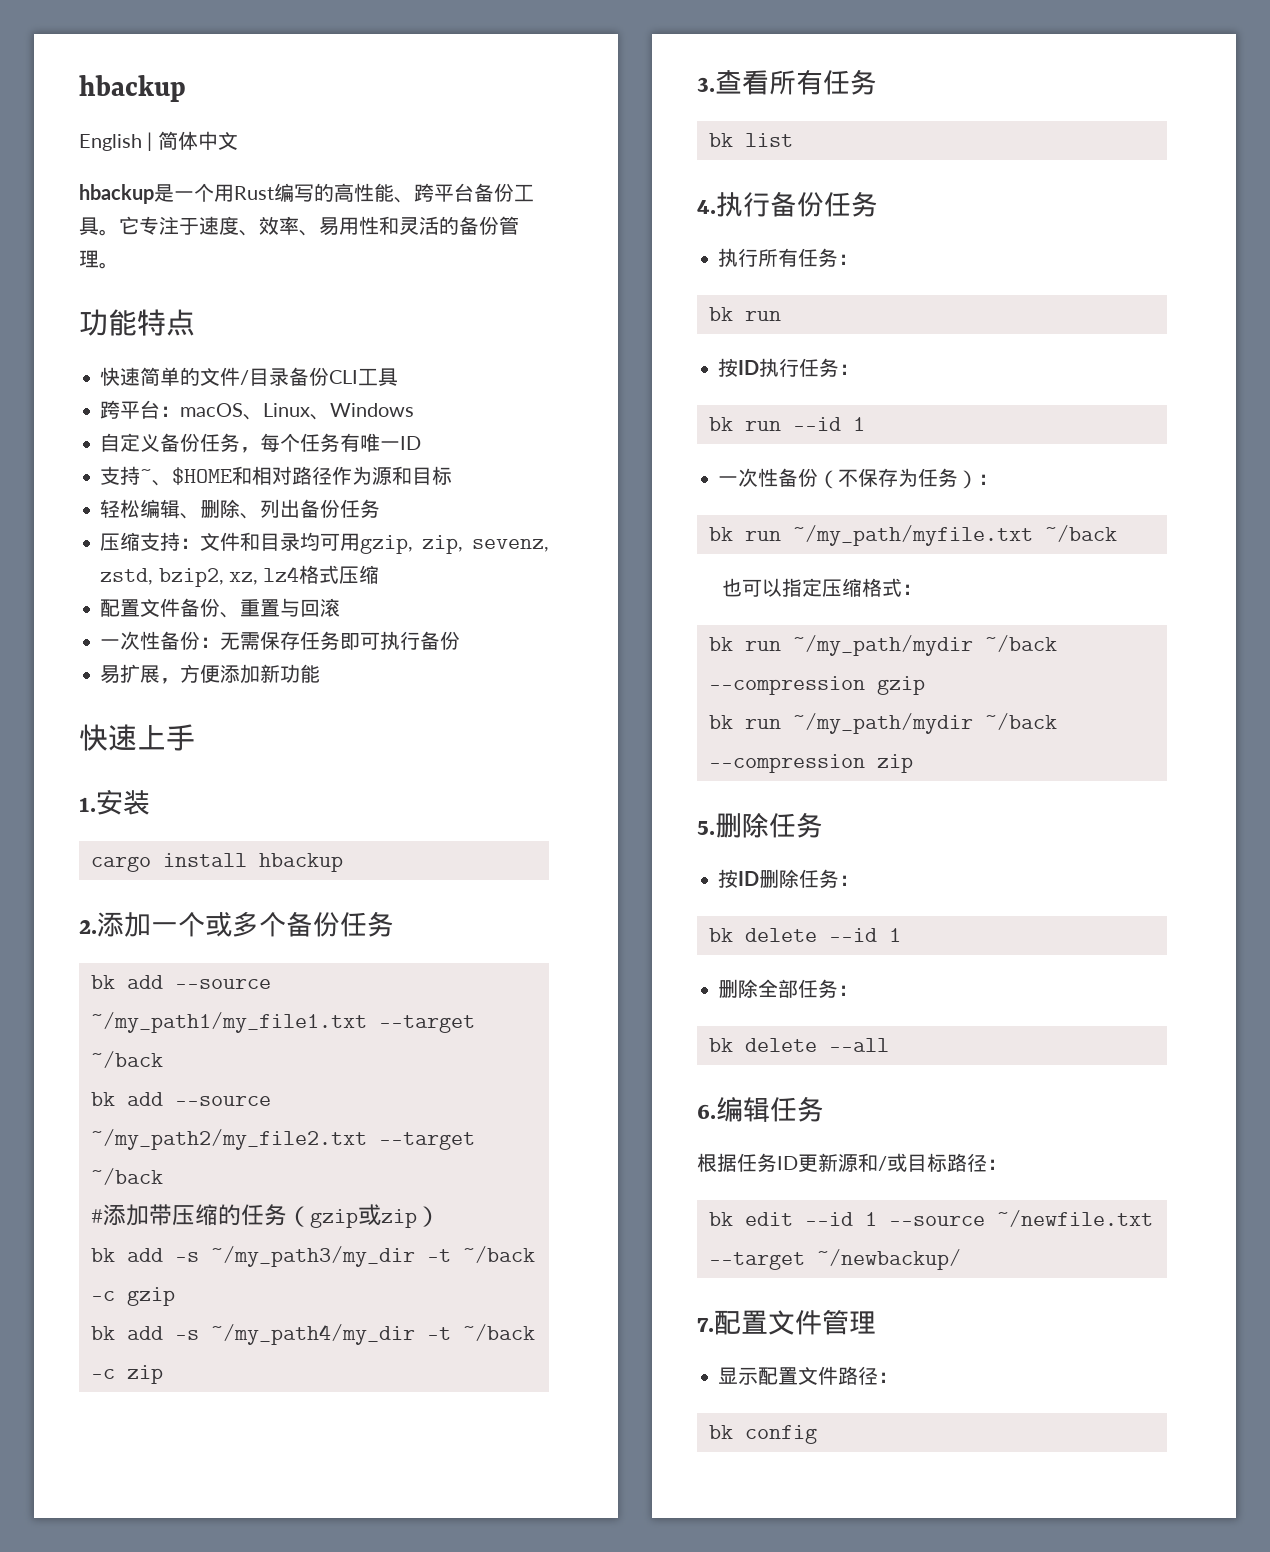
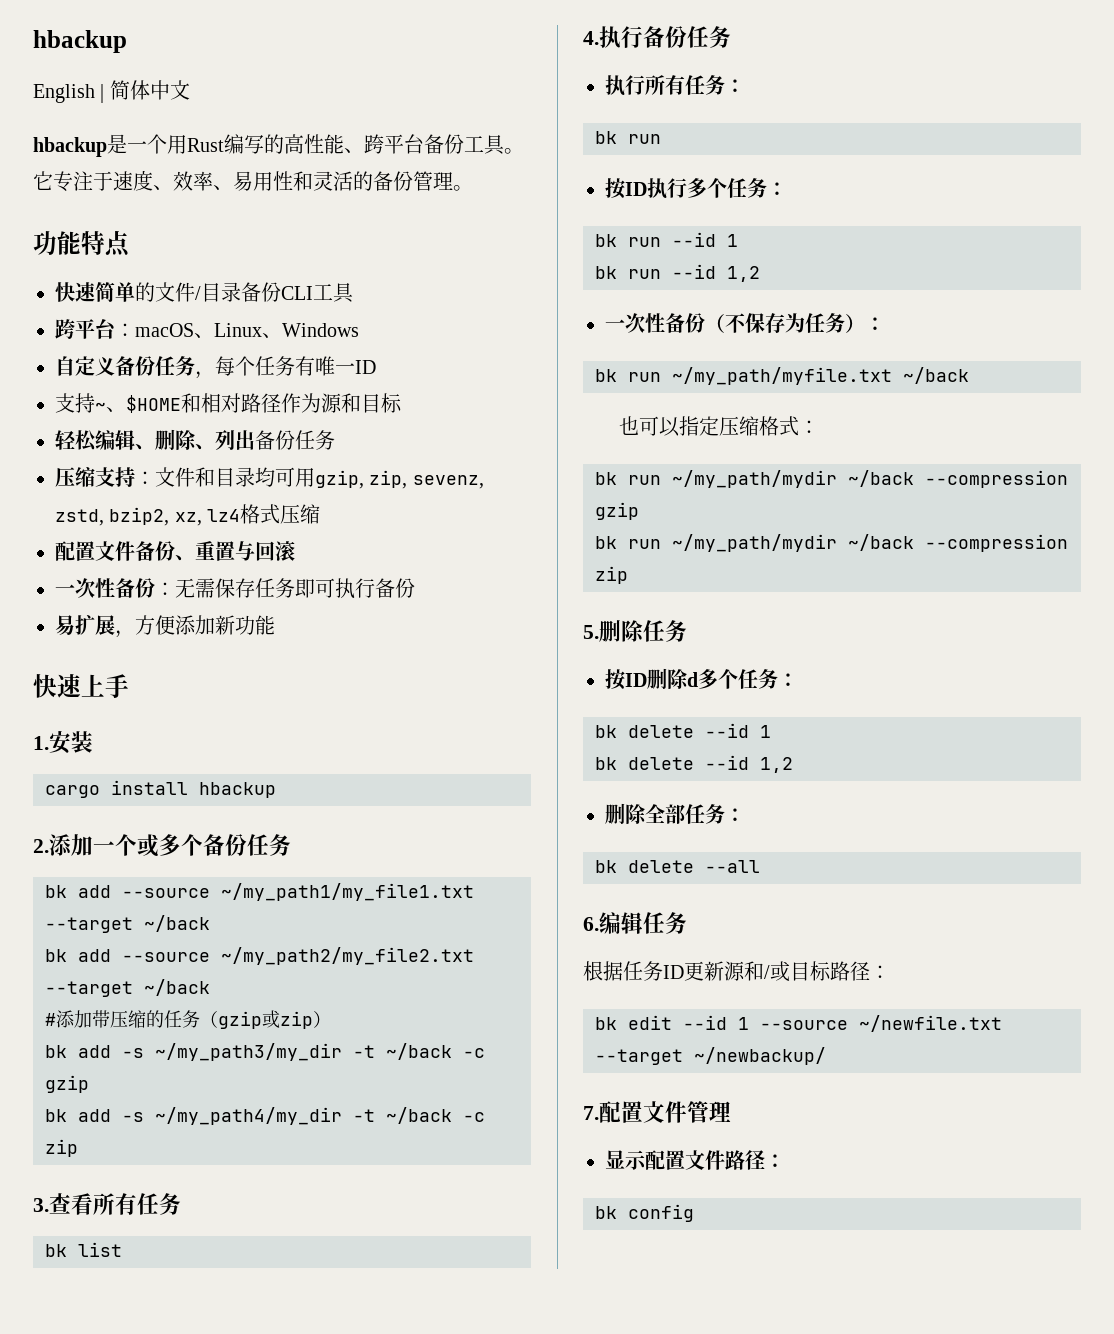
(800, 367) none -> [687,178,727,198] 多个
(865, 424) none -> [595,264,760,282] // bk run --id 1,2
(800, 878) none -> [687,669,738,689] d多个
(901, 935) none -> [595,755,793,773] // bk delete --id 1,2

